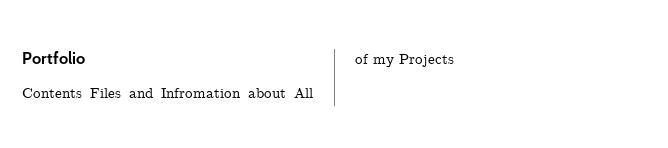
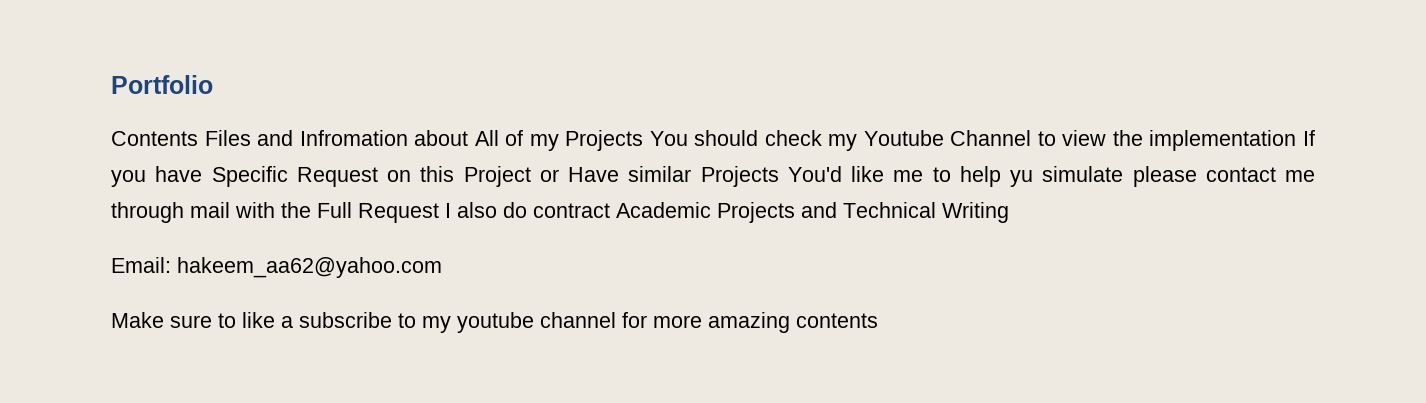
(454, 60) none -> [649,130,1315,151] [111,166,1315,187] [111,202,1009,223] [111,257,442,278] [111,312,878,333] You should check my Youtube Channel to view the implementation If you have Specific Request on this Project or Have similar Projects You'd like me to help yu simulate please contact me through mail with the Full Request I also do contract Academic Projects and Technical Writing // Email: hakeem_aa62@yahoo.com // Make sure to like a subscribe to my youtube channel for more amazing contents

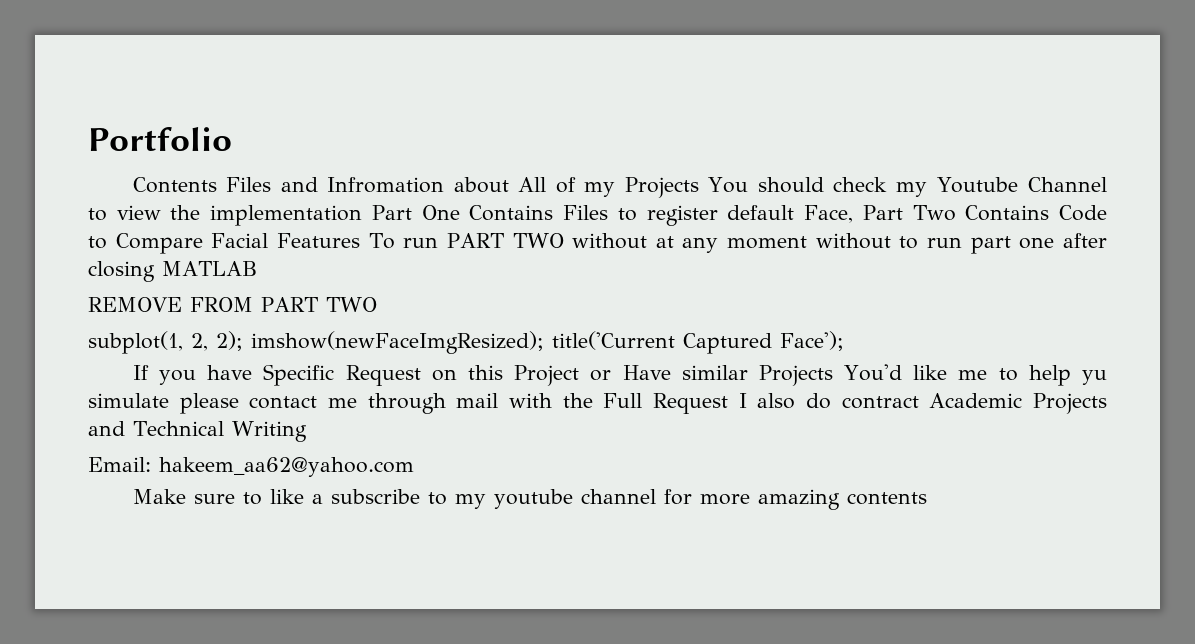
(1297, 140) none -> [371,205,1107,226] [88,233,1107,254] [88,261,257,282] [88,297,377,312] [88,331,844,354] Part One Contains Files to register default Face, Part Two Contains Code to Compare Facial Features To run PART TWO without at any moment without to run part one after closing MATLAB // REMOVE FROM PART TWO // subplot(1, 2, 2); imshow(newFaceImgResized); title('Current Captured Face'); //

